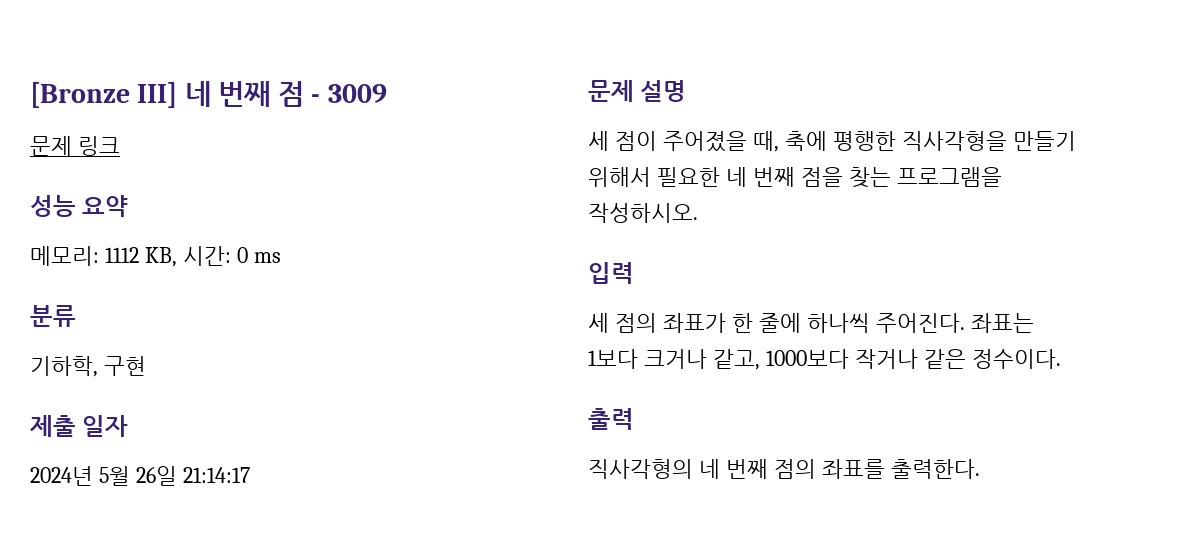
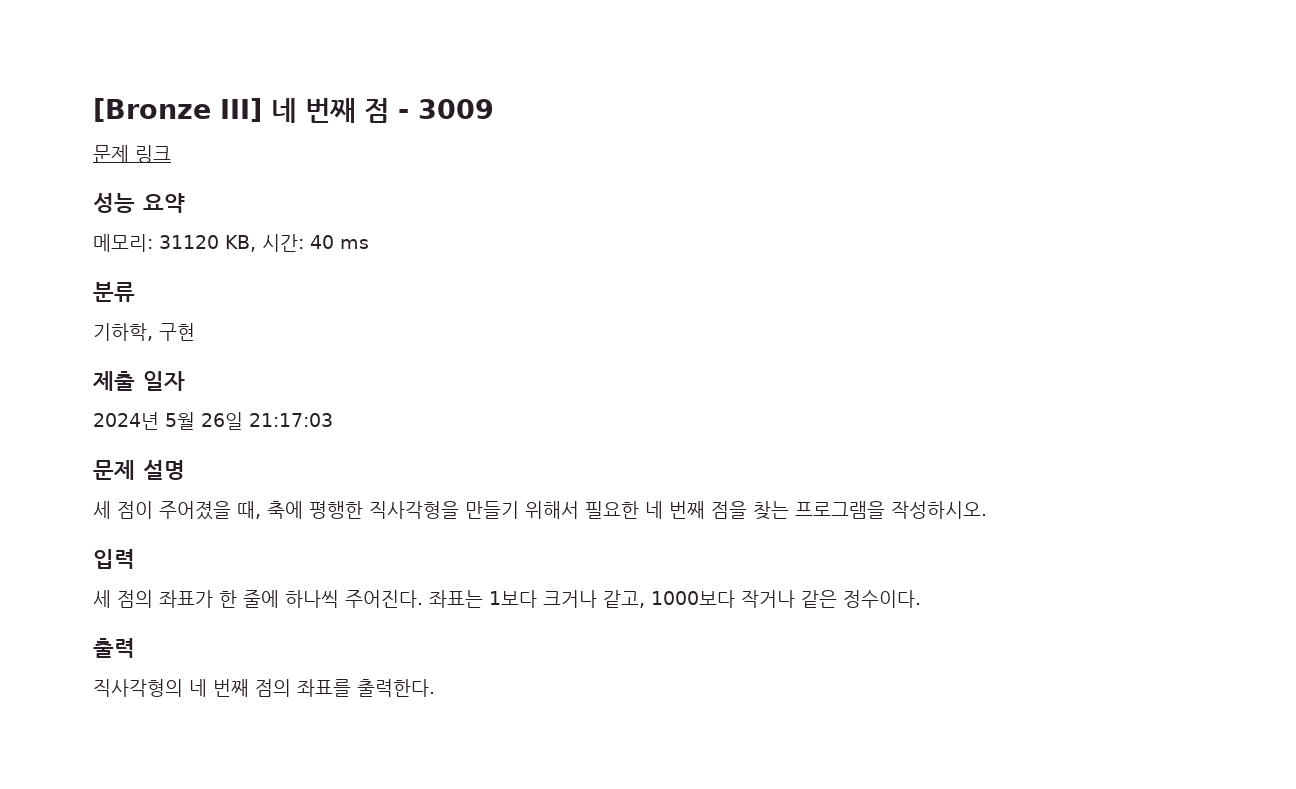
[104,247,139,263] 1112 -> [159,235,219,249] 31120
[236,247,248,263] 0 -> [310,235,334,249] 40
[182,467,250,483] 21:14:17 -> [249,413,333,427] 21:17:03

